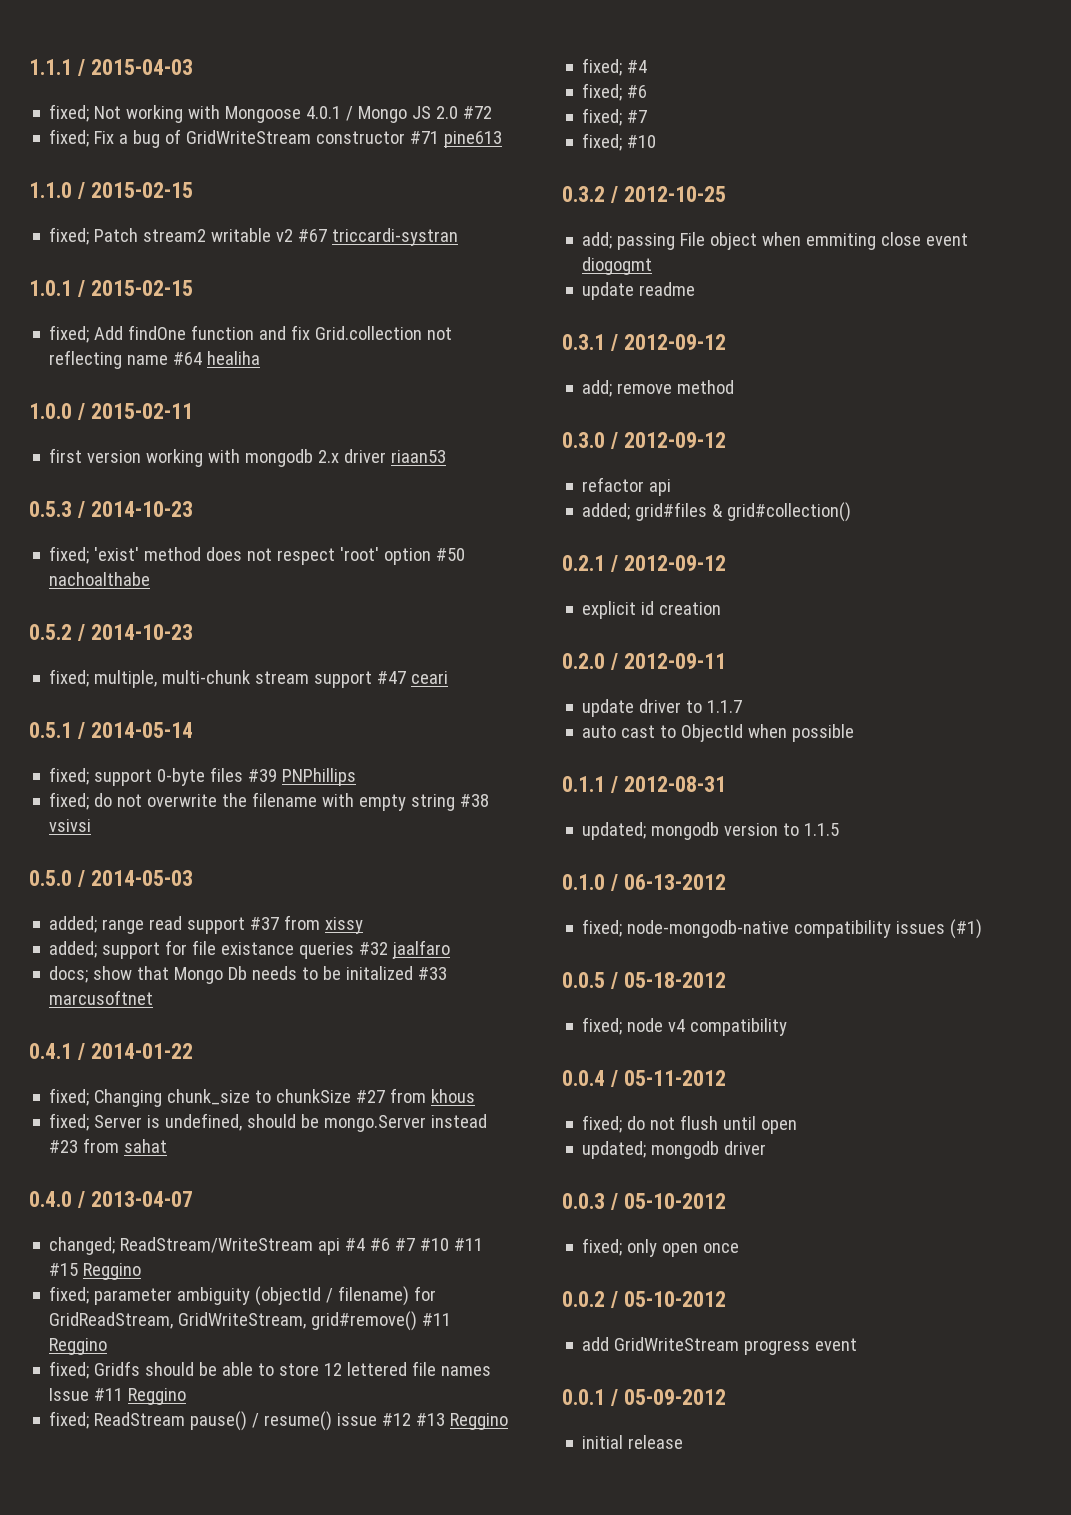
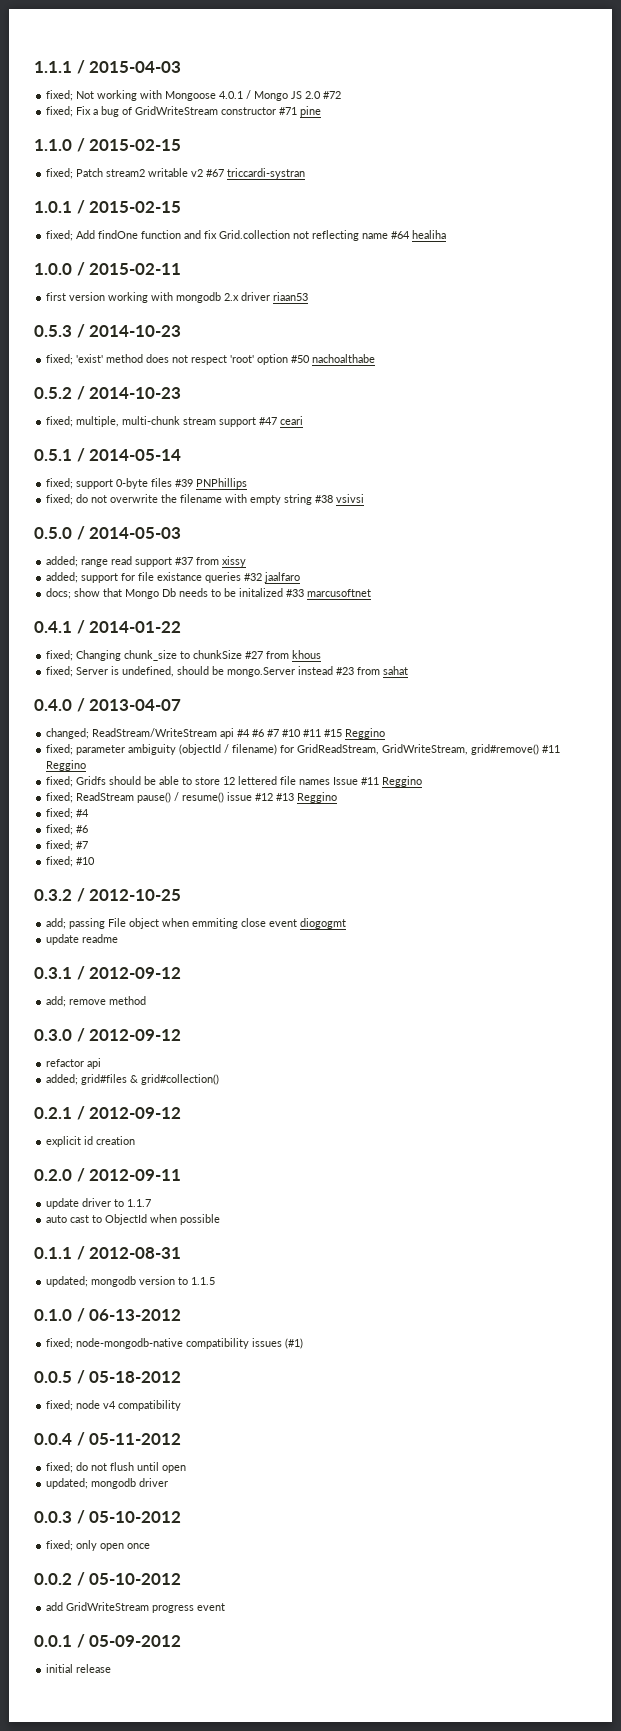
[444,131,503,148] pine613 -> [300,106,322,117] pine

